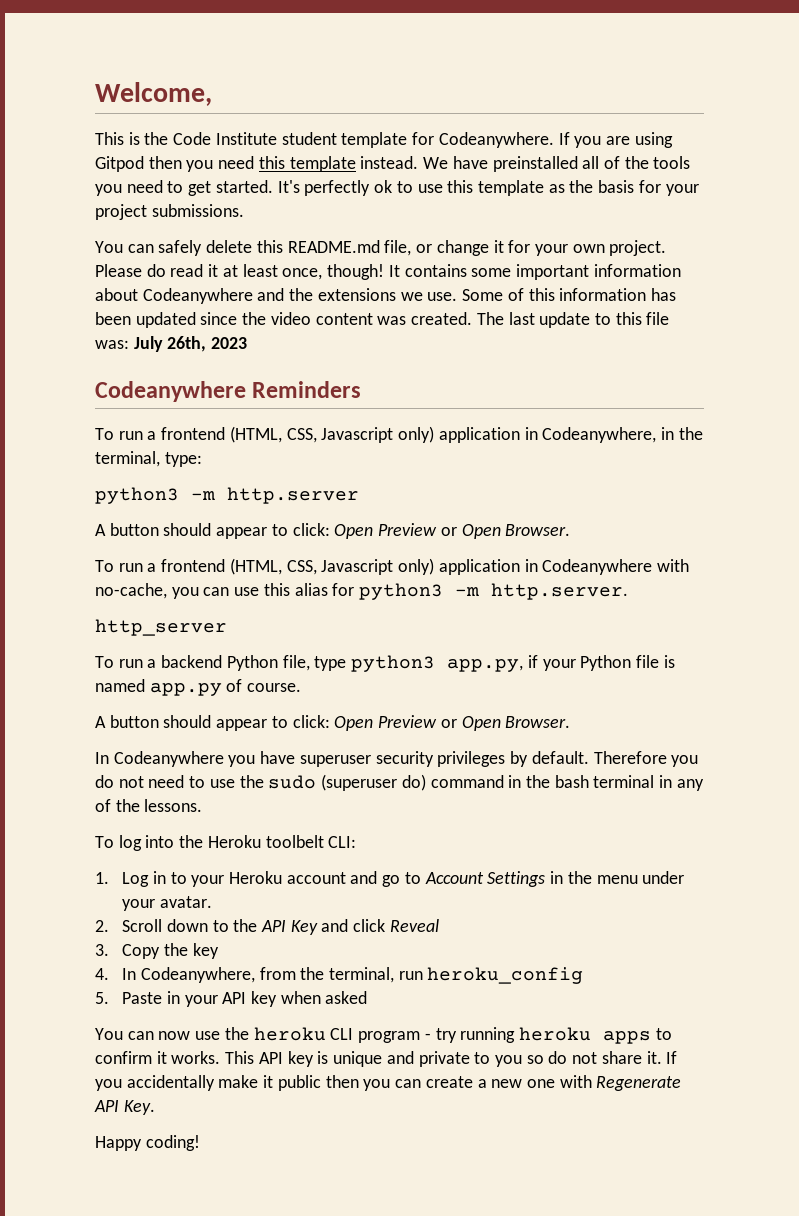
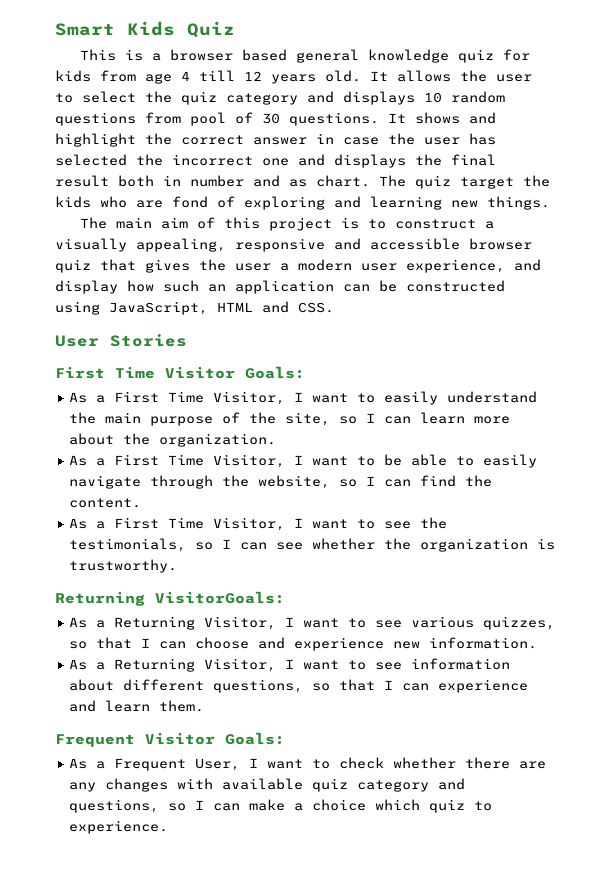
[95,82,212,106] Welcome, -> [55,21,235,38] Smart Kids Quiz
[144,132,673,148] [95,156,691,172] [95,180,699,196] [95,204,244,220] [95,240,667,256] [95,264,681,280] [95,288,676,304] [95,312,670,328] [95,336,248,352] [95,381,362,402] [95,426,703,443] [95,451,202,467] [95,487,359,504] [95,523,571,539] [95,558,689,575] [95,583,629,600] [95,619,227,636] [95,655,675,672] [95,679,302,696] [95,715,571,731] [95,751,699,767] [95,774,704,791] [95,799,203,812] [95,835,357,851] [95,871,685,887] [122,896,212,911] [95,919,439,935] [95,943,219,959] [95,967,584,984] [95,991,368,1007] [95,1027,672,1044] [95,1051,678,1067] [95,1075,682,1091] [94,1100,155,1115] [95,1135,200,1151] the Code Institute student template for Codeanywhere. If you are using Gitpod then you need this template instead. We have preinstalled all of the tools you need to get started. It's perfectly ok to use this template as the basis for your project submissions. // You can safely delete this README.md file, or change it for your own project. Please do read it at least once, though! It contains some important information about Codeanywhere and the extensions we use. Some of this information has been updated since the video content was created. The last update to this file was: July 26th, 2023 // Codeanywhere Reminders // To run a frontend (HTML, CSS, Javascript only) application in Codeanywhere, in the terminal, type: // python3 -m http.server // A button should appear to click: Open Preview or Open Browser. // To run a frontend (HTML, CSS, Javascript only) application in Codeanywhere with no-cache, you can use this alias for python3 -m http.server. // http_server // To run a backend Python file, type python3 app.py, if your Python file is named app.py of course. // A button should appear to click: Open Preview or Open Browser. // In Codeanywhere you have superuser security privileges by default. Therefore you do not need to use the sudo (superuser do) command in the bash terminal in any of the lessons. // To log into the Heroku toolbelt CLI: // 1. Log in to your Heroku account and go to Account Settings in the menu under your avatar. // 2. Scroll down to the API Key and click Reveal // 3. Copy the key // 4. In Codeanywhere, from the terminal, run heroku_config // 5. Paste in your API key when asked // You can now use the heroku CLI program - try running heroku apps to confirm it works. This API key is unique and private to you so do not share it. If you accidentally make it public then you can create a new one with Regenerate API Key. // Happy coding! -> [152,49,531,63] [55,70,532,84] [55,91,505,105] [55,112,496,126] [55,133,496,147] [55,154,496,168] [55,175,550,189] [55,196,550,210] [80,217,495,231] [55,238,532,252] [55,259,541,273] [55,280,505,294] [55,301,334,315] [55,334,187,347] [55,366,305,379] [69,391,538,405] [69,412,511,426] [69,433,277,447] [69,454,538,468] [69,475,493,489] [69,498,142,508] [69,517,448,531] [69,538,556,552] [69,559,178,573] [55,591,285,606] [69,616,556,630] [69,637,538,651] [69,658,511,672] [69,679,529,693] [69,700,205,712] [55,732,285,747] [69,757,547,771] [69,778,466,792] [69,799,493,813] [69,820,169,834] a browser based general knowledge quiz for kids from age 4 till 12 years old. It allows the user to select the quiz category and displays 10 random questions from pool of 30 questions. It shows and highlight the correct answer in case the user has selected the incorrect one and displays the final result both in number and as chart. The quiz target the kids who are fond of exploring and learning new things. // The main aim of this project is to construct a visually appealing, responsive and accessible browser quiz that gives the user a modern user experience, and display how such an application can be constructed using JavaScript, HTML and CSS. // User Stories // First Time Visitor Goals: // As a First Time Visitor, I want to easily understand the main purpose of the site, so I can learn more about the organization. // As a First Time Visitor, I want to be able to easily navigate through the website, so I can find the content. // As a First Time Visitor, I want to see the testimonials, so I can see whether the organization is trustworthy. // Returning VisitorGoals: // As a Returning Visitor, I want to see various quizzes, so that I can choose and experience new information. // As a Returning Visitor, I want to see information about different questions, so that I can experience and learn them. // Frequent Visitor Goals: // As a Frequent User, I want to check whether there are any changes with available quiz category and questions, so I can make a choice which quiz to experience.

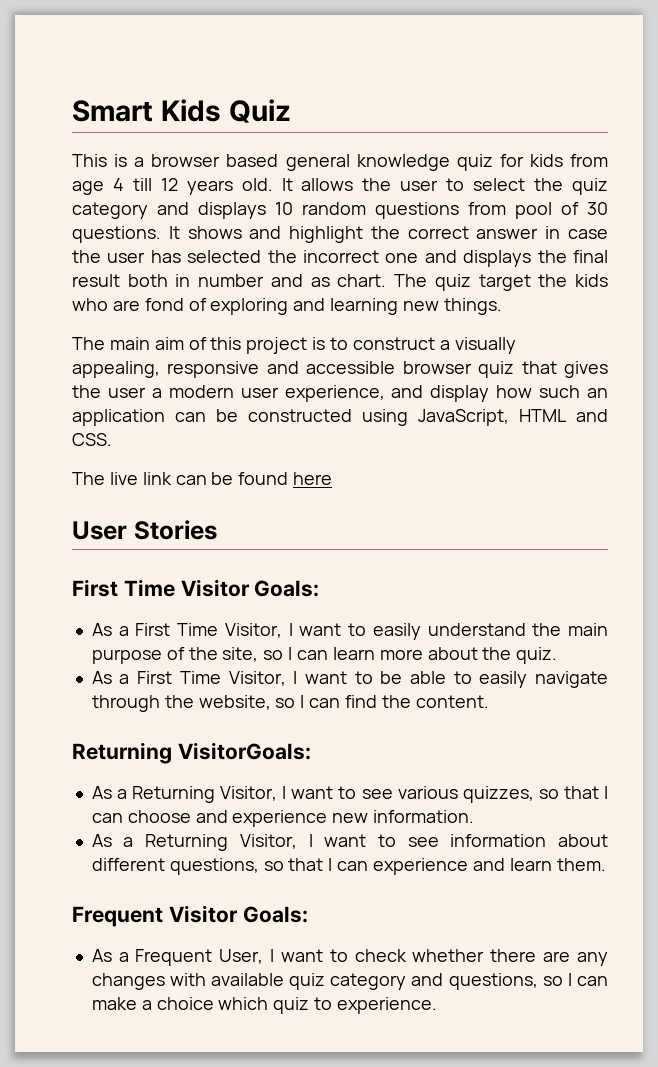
(334, 307) none -> [72,472,333,485] // The live link can be found here
[159,433,277,447] organization. -> [516,647,558,664] quiz.
[69,517,448,531] [69,538,556,552] [69,559,178,573] // As a First Time Visitor, I want to see the testimonials, so I can see whether the organization is trustworthy. -> (489, 701) none

